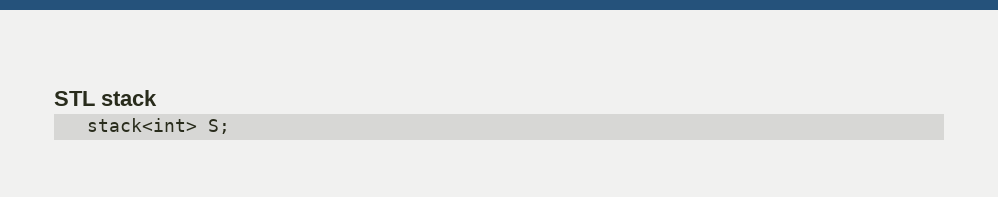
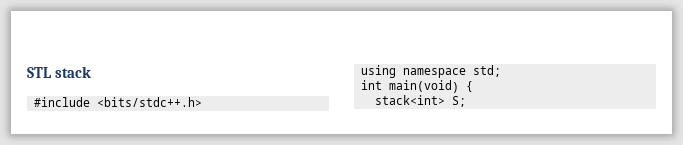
(157, 98) none -> [34,97,203,107] [361,65,502,78] [361,80,474,93] // #include <bits/stdc++.h> // using namespace std; // int main(void) {

